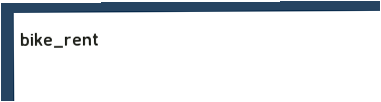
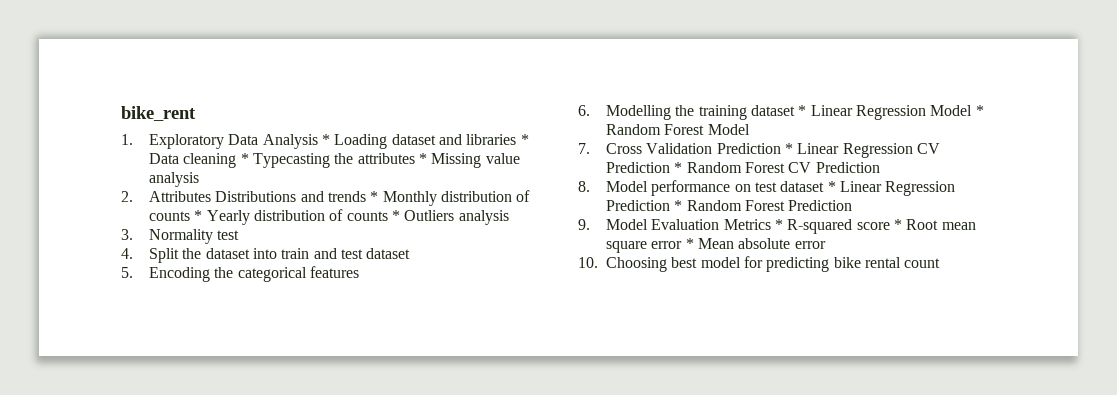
(99, 40) none -> [121,134,529,149] [149,153,520,168] [149,172,200,187] [121,190,531,206] [149,209,509,225] [121,229,240,244] [121,248,411,263] [121,266,360,282] [578,105,984,120] [606,124,750,135] [578,143,941,158] [606,162,880,173] [578,180,956,196] [606,200,853,211] [578,219,976,234] [606,238,826,253] [578,256,941,272] // 1. Exploratory Data Analysis * Loading dataset and libraries * Data cleaning * Typecasting the attributes * Missing value analysis // 2. Attributes Distributions and trends * Monthly distribution of counts * Yearly distribution of counts * Outliers analysis // 3. Normality test // 4. Split the dataset into train and test dataset // 5. Encoding the categorical features // 6. Modelling the training dataset * Linear Regression Model * Random Forest Model // 7. Cross Validation Prediction * Linear Regression CV Prediction * Random Forest CV Prediction // 8. Model performance on test dataset * Linear Regression Prediction * Random Forest Prediction // 9. Model Evaluation Metrics * R-squared score * Root mean square error * Mean absolute error // 10. Choosing best model for predicting bike rental count

